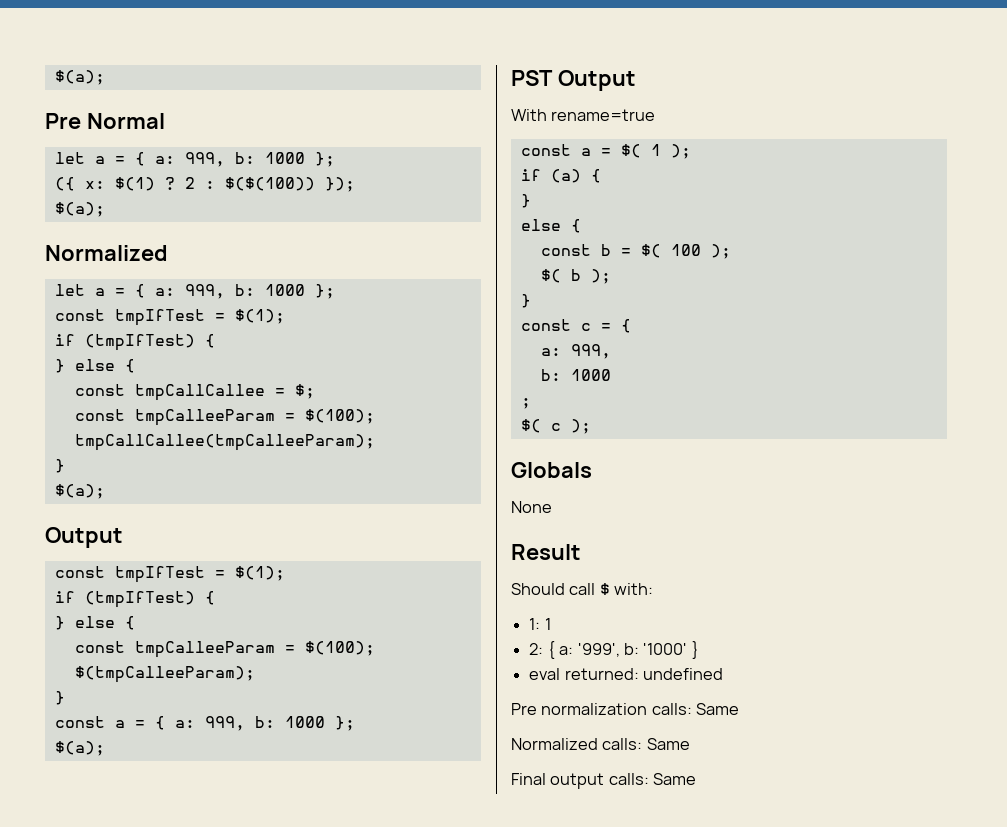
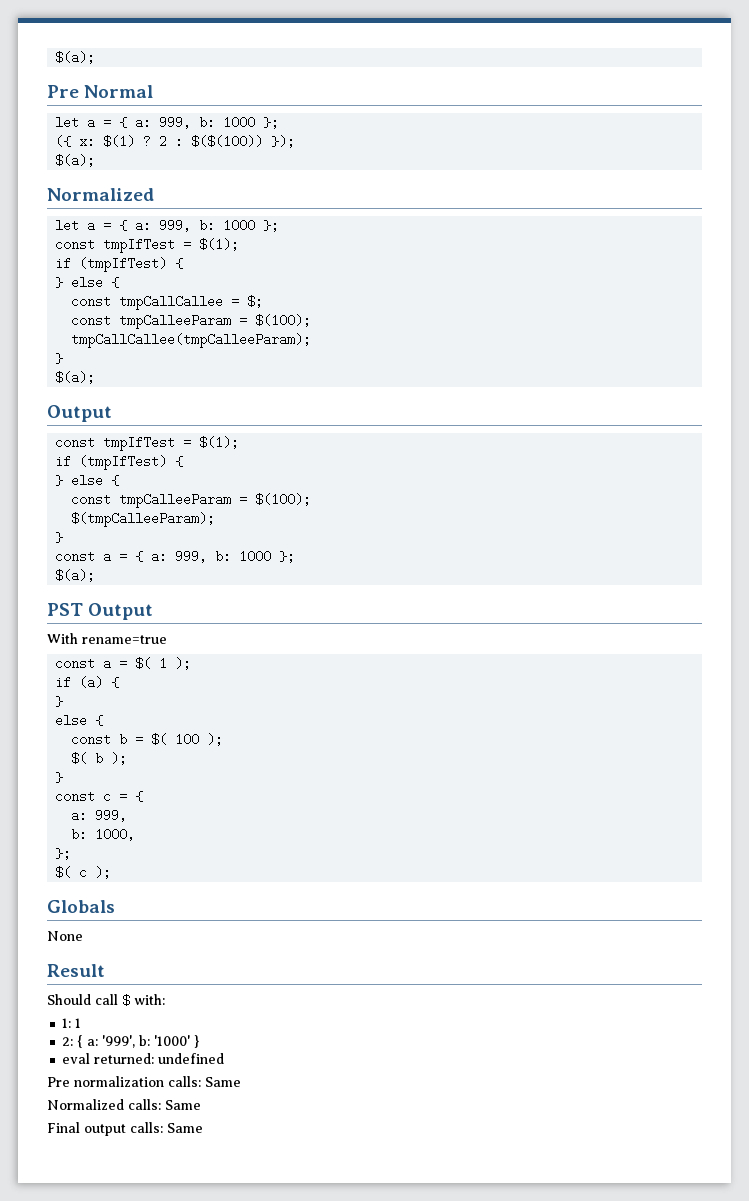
[570,369,611,381] [520,398,531,409] 1000 // ; -> [95,828,136,841] [55,847,72,860] 1000, // };

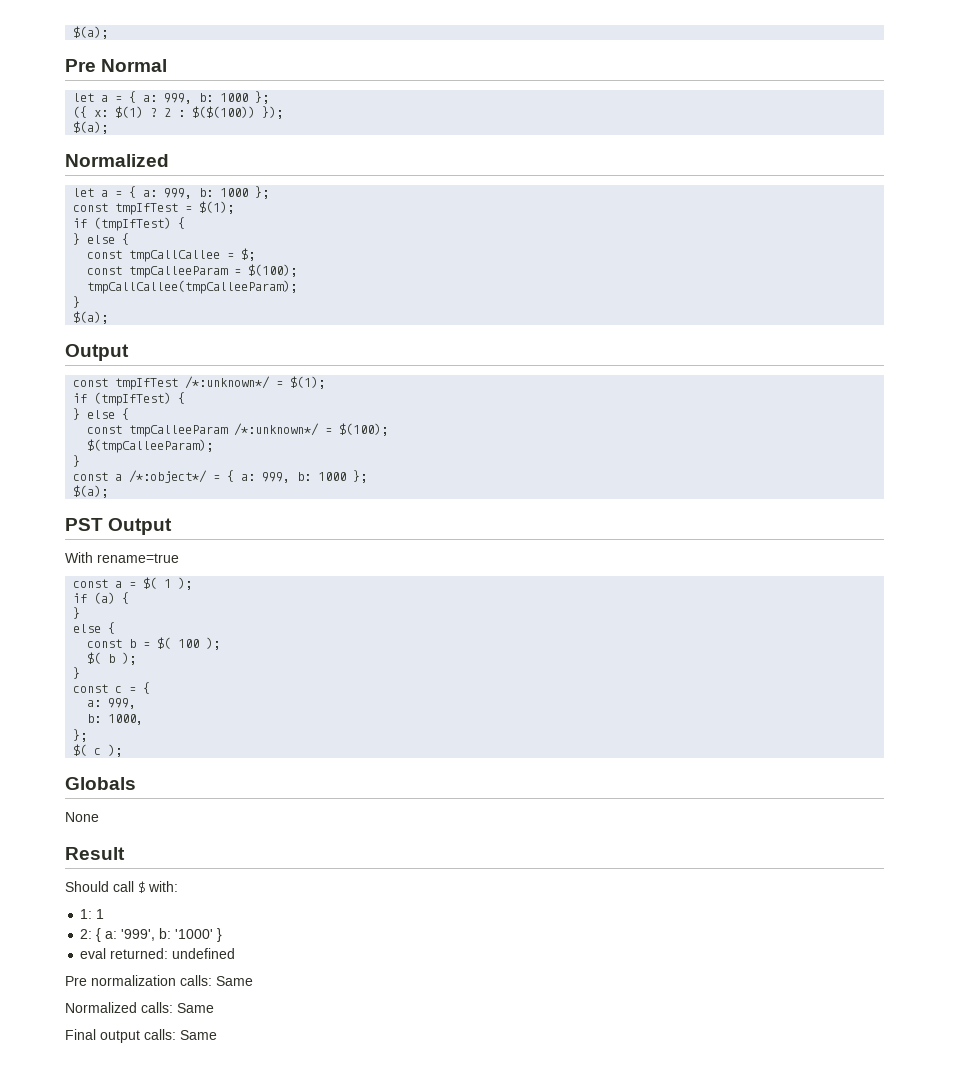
(176, 443) none -> [185,376,271,389] /*:unknown*/
(232, 500) none -> [234,423,320,436] /*:unknown*/
(112, 556) none -> [129,470,208,483] /*:object*/

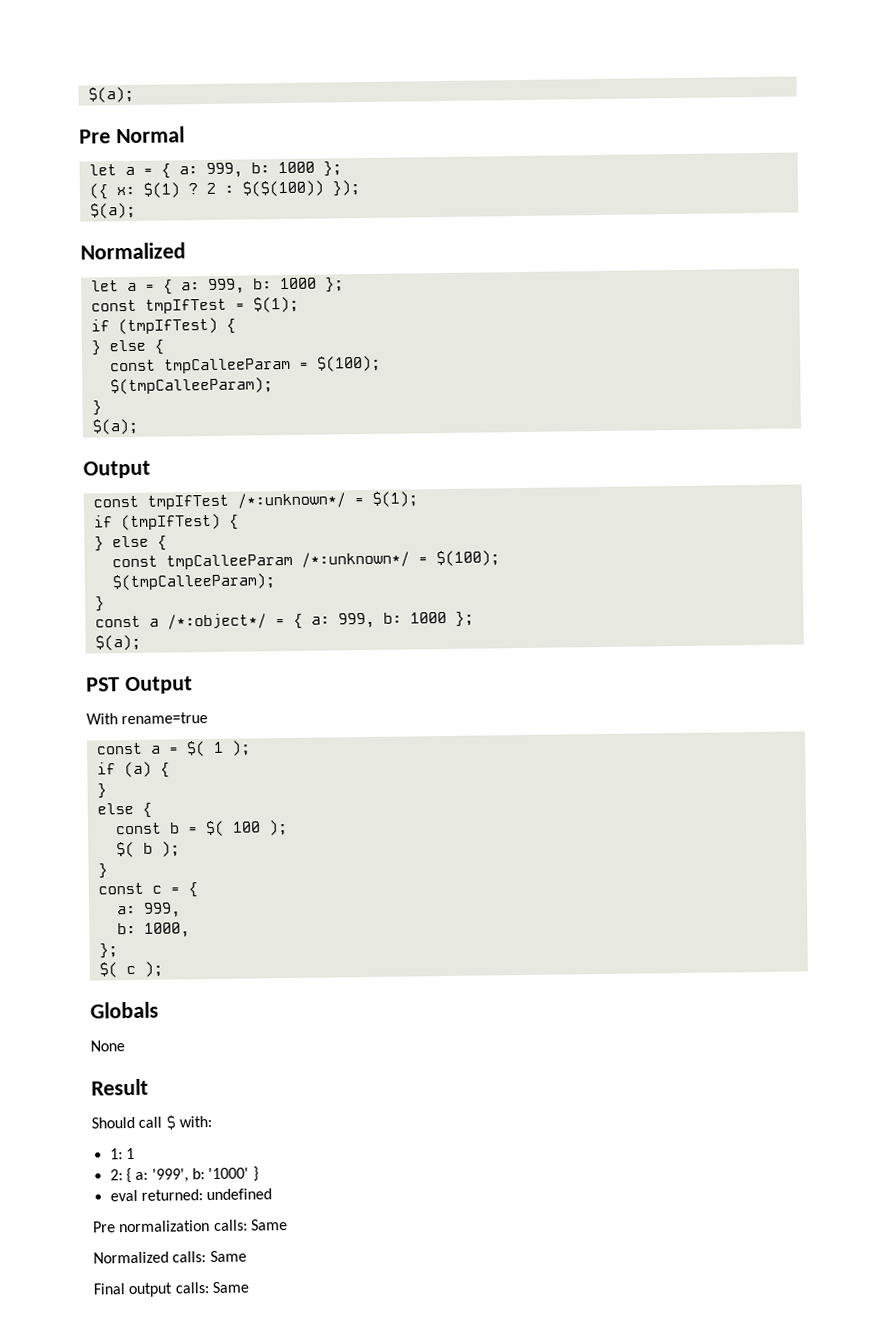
[87,248,256,262] // const tmpCallCallee = $; -> (165, 347) none
[87,280,298,294] tmpCallCallee(tmpCalleeParam); -> [109,377,273,395] $(tmpCalleeParam);

